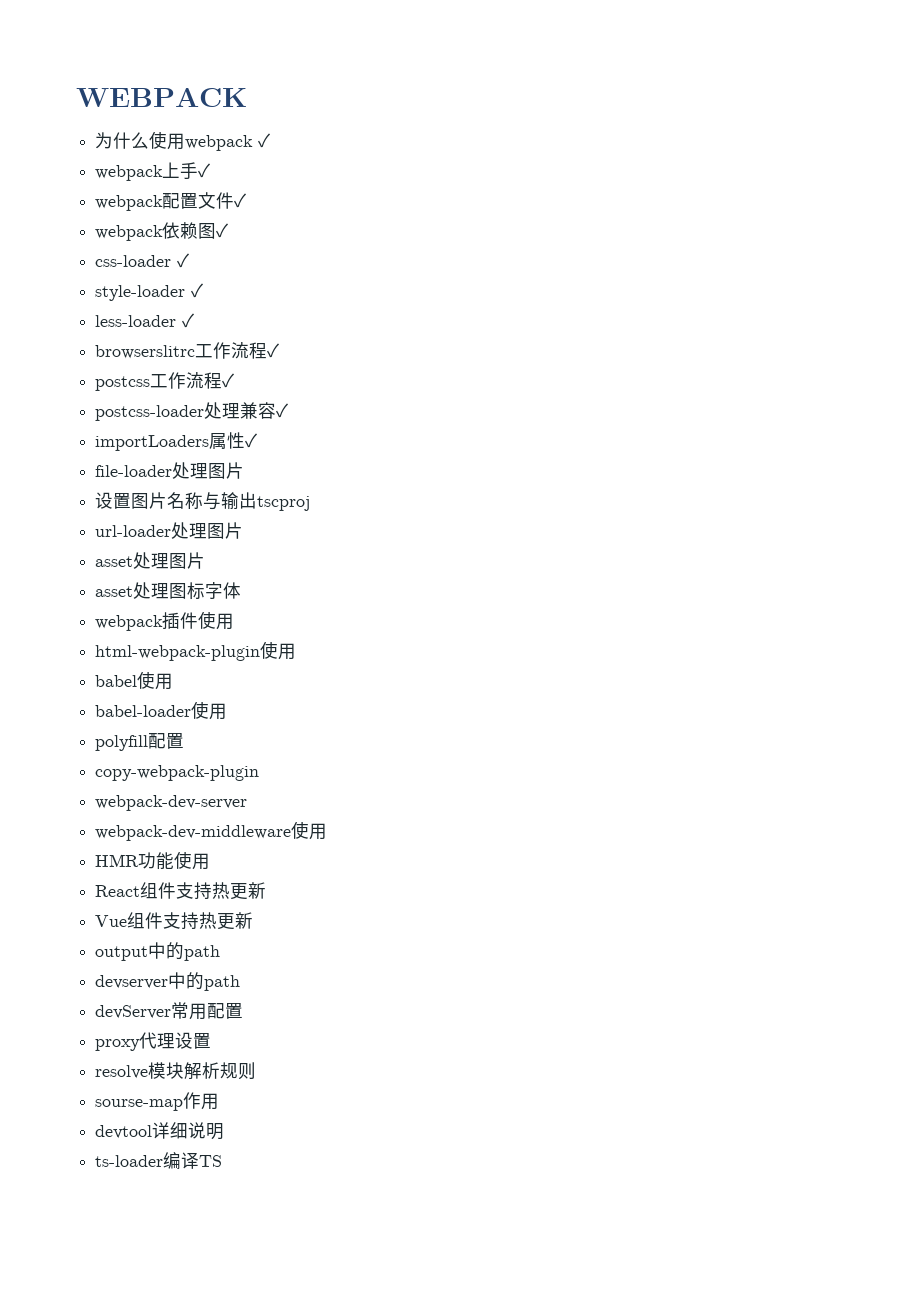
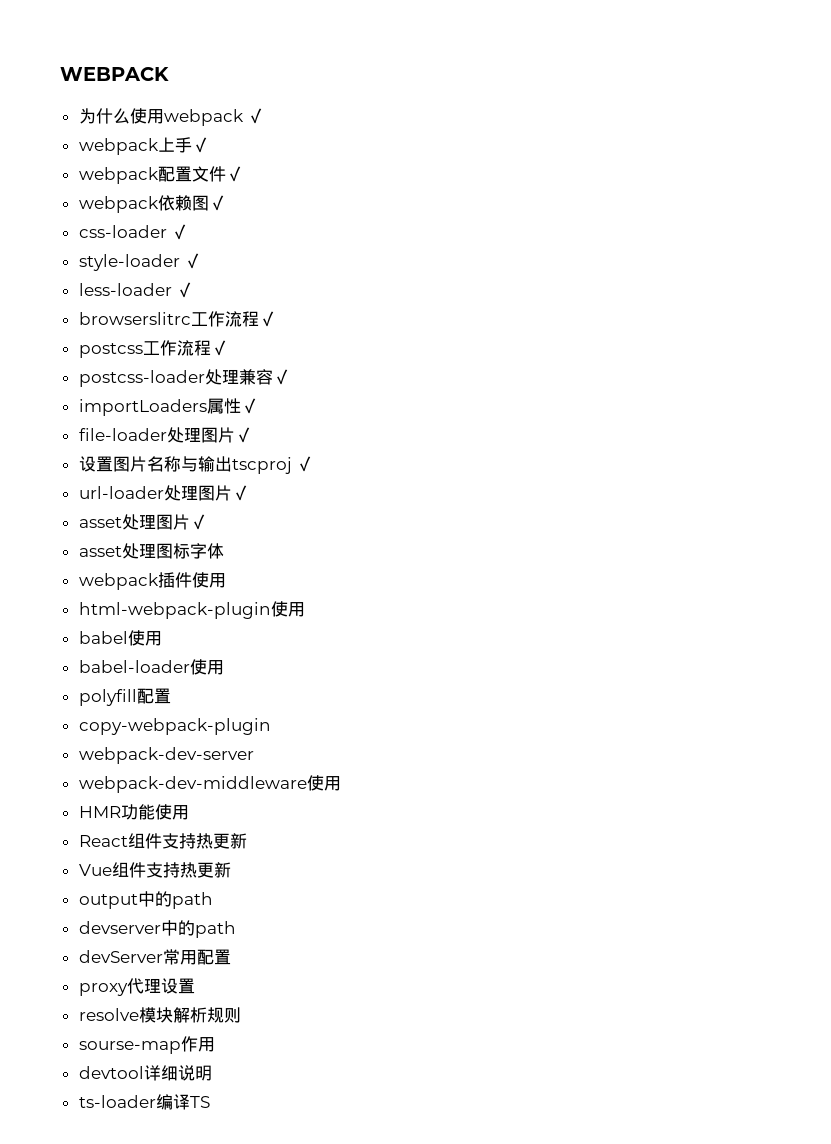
(245, 470) none -> [234,427,252,443] ✓
(311, 503) none -> [296,456,314,472] ✓
(244, 530) none -> [231,485,249,501] ✓
(206, 560) none -> [189,514,207,530] ✓

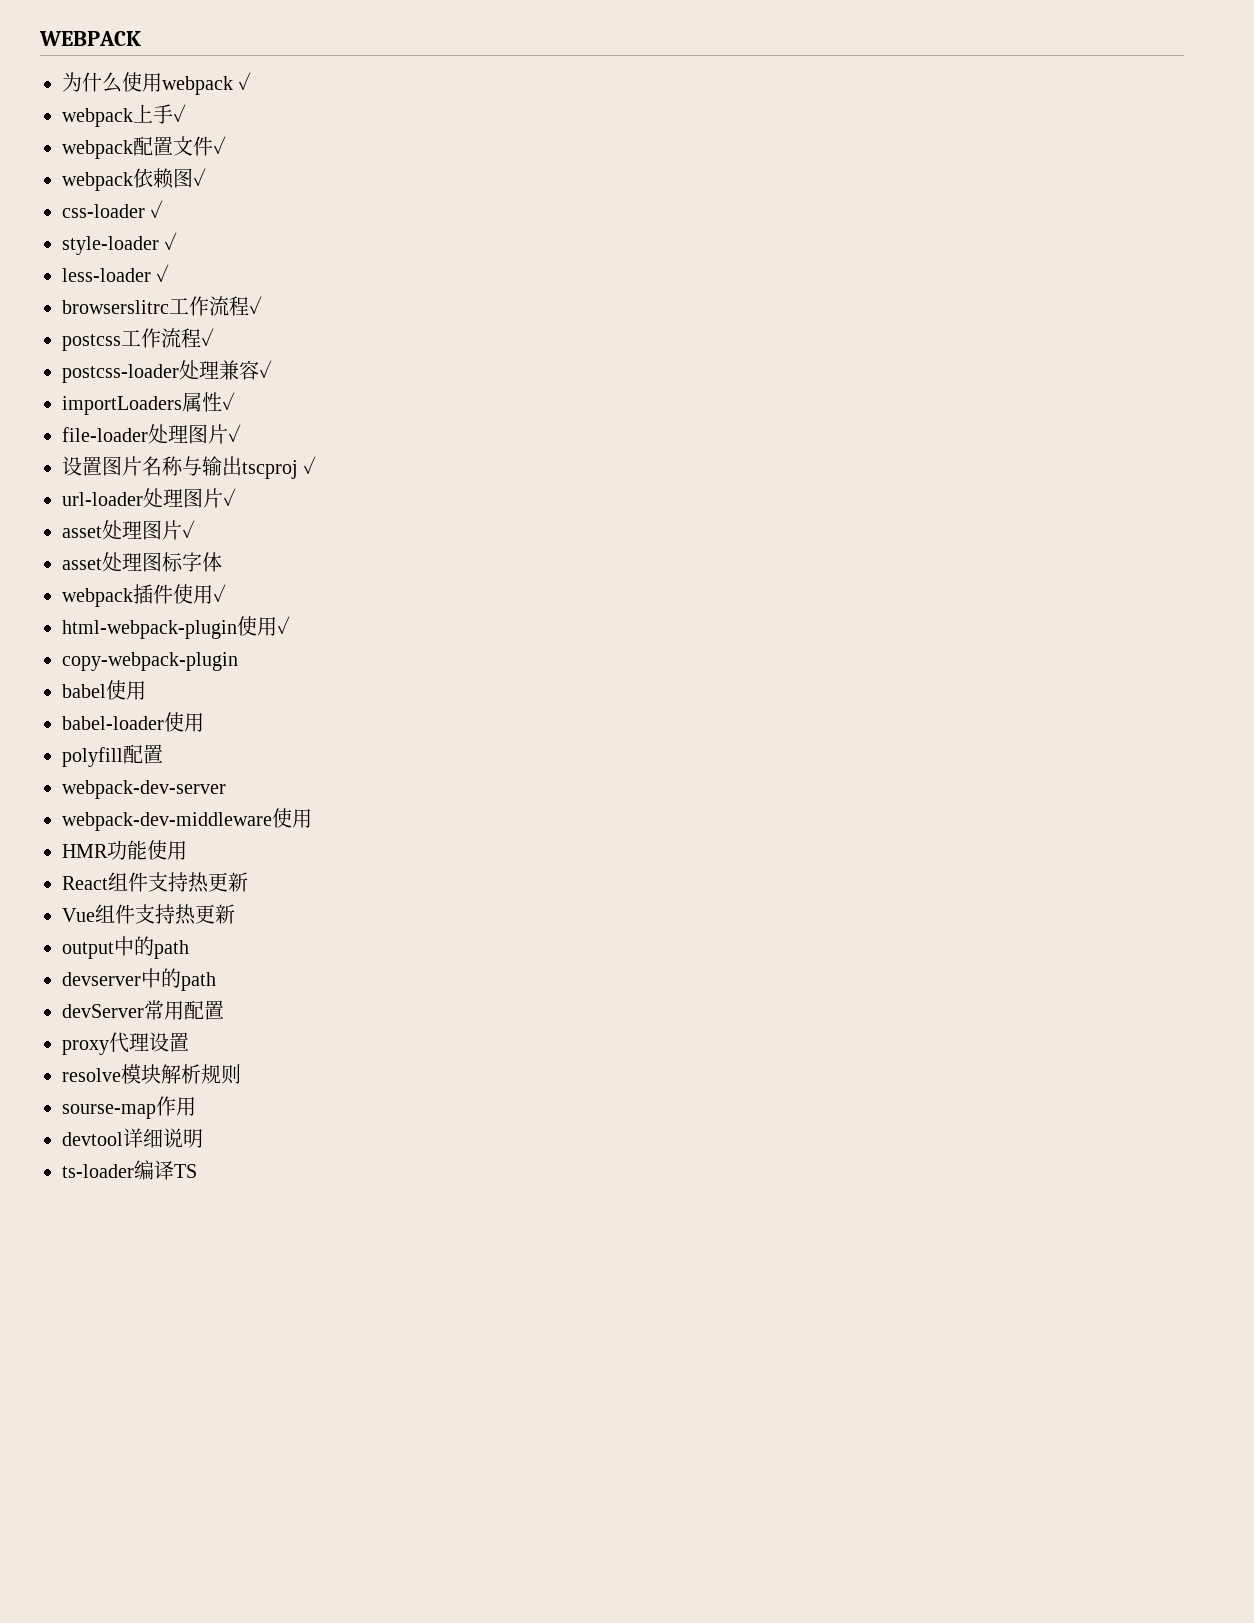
(226, 580) none -> [213,584,226,602] ✓
(305, 609) none -> [277,616,290,634] [62,652,238,671] ✓ // copy-webpack-plugin
[78,718,271,735] // copy-webpack-plugin -> (163, 754) none

